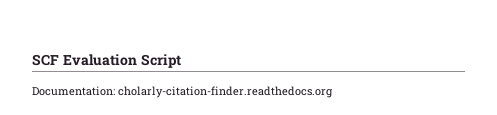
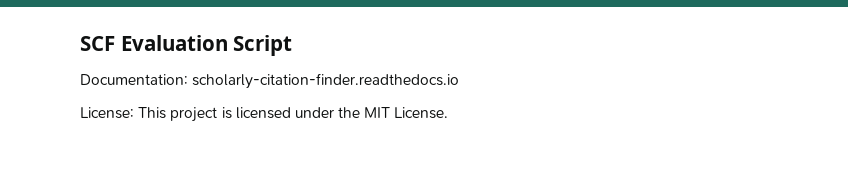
[118,86,333,98] cholarly-citation-finder.readthedocs.org -> [192,73,460,89] [80,107,449,122] scholarly-citation-finder.readthedocs.io // License: This project is licensed under the MIT License.

